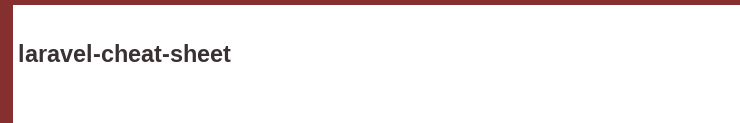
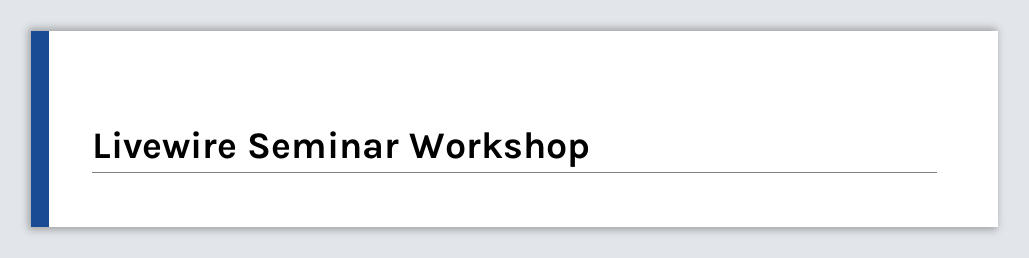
[18,44,231,62] laravel-cheat-sheet -> [92,131,591,167] Livewire Seminar Workshop

